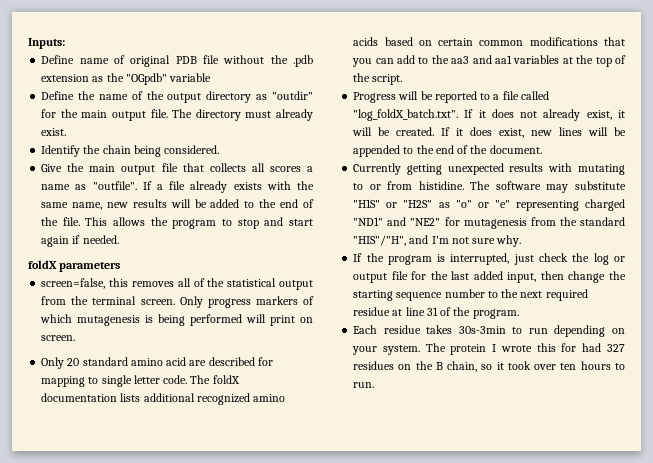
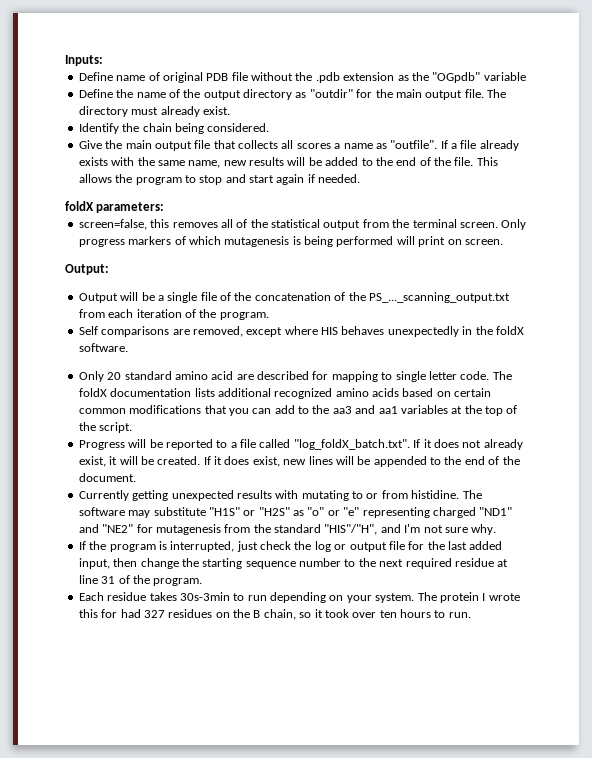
[59,262,121,272] parameters -> [96,202,165,213] parameters:
(76, 338) none -> [65,264,109,275] [78,292,510,303] [78,309,269,320] [78,326,524,337] [78,343,128,352] // Output: // Output will be a single file of the concatenation of the PS_..._scanning_output.txt from each iteration of the program. // Self comparisons are removed, except where HIS behaves unexpectedly in the foldX software.

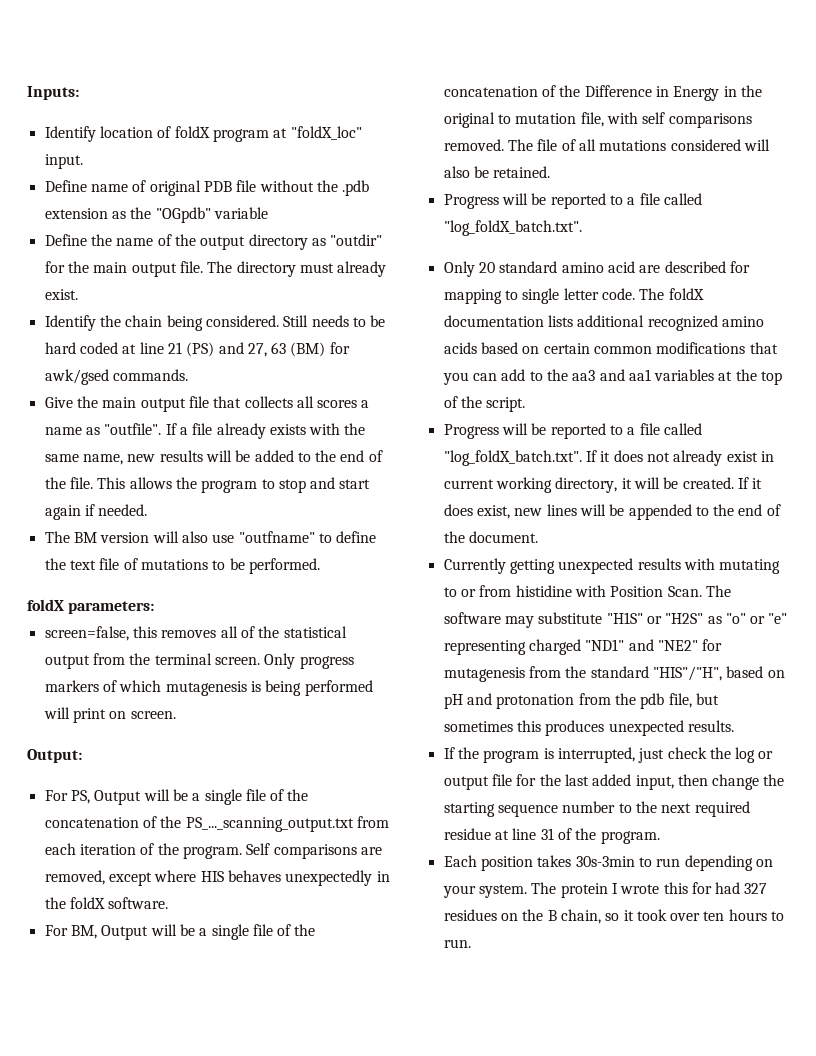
(103, 60) none -> [44,126,362,142] [44,154,83,169] // Identify location of foldX program at "foldX_loc" input.
(270, 127) none -> [283,315,386,327] [44,342,350,357] [44,369,188,385] Still needs to be hard coded at line 21 (PS) and 27, 63 (BM) for awk/gsed commands.
(361, 178) none -> [44,531,377,543] [44,558,320,574] // The BM version will also use "outfname" to define the text file of mutations to be performed.
(109, 269) none -> [44,790,90,804] For PS,
(269, 316) // -> (242, 852) none
(128, 347) none -> [44,924,316,940] [443,85,762,101] [443,112,752,128] [443,139,770,151] [443,166,551,178] [443,193,702,209] [443,220,582,236] // For BM, Output will be a single file of the concatenation of the Difference in Energy in the original to mutation file, with self comparisons removed. The file of all mutations considered will also be retained. // Progress will be reported to a file called "log_foldX_batch.txt".
[78,456,106,467] exist, -> [726,451,774,462] [443,477,618,493] exist in current working directory,
[411,490,460,499] histidine. -> [515,585,702,597] histidine with Position Scan.
[380,524,497,535] and I'm not sure why. -> [726,666,785,678] [443,693,719,709] [443,720,734,736] based on pH and protonation from the pdb file, but sometimes this produces unexpected results.
[107,592,147,601] residue -> [480,856,533,871] position

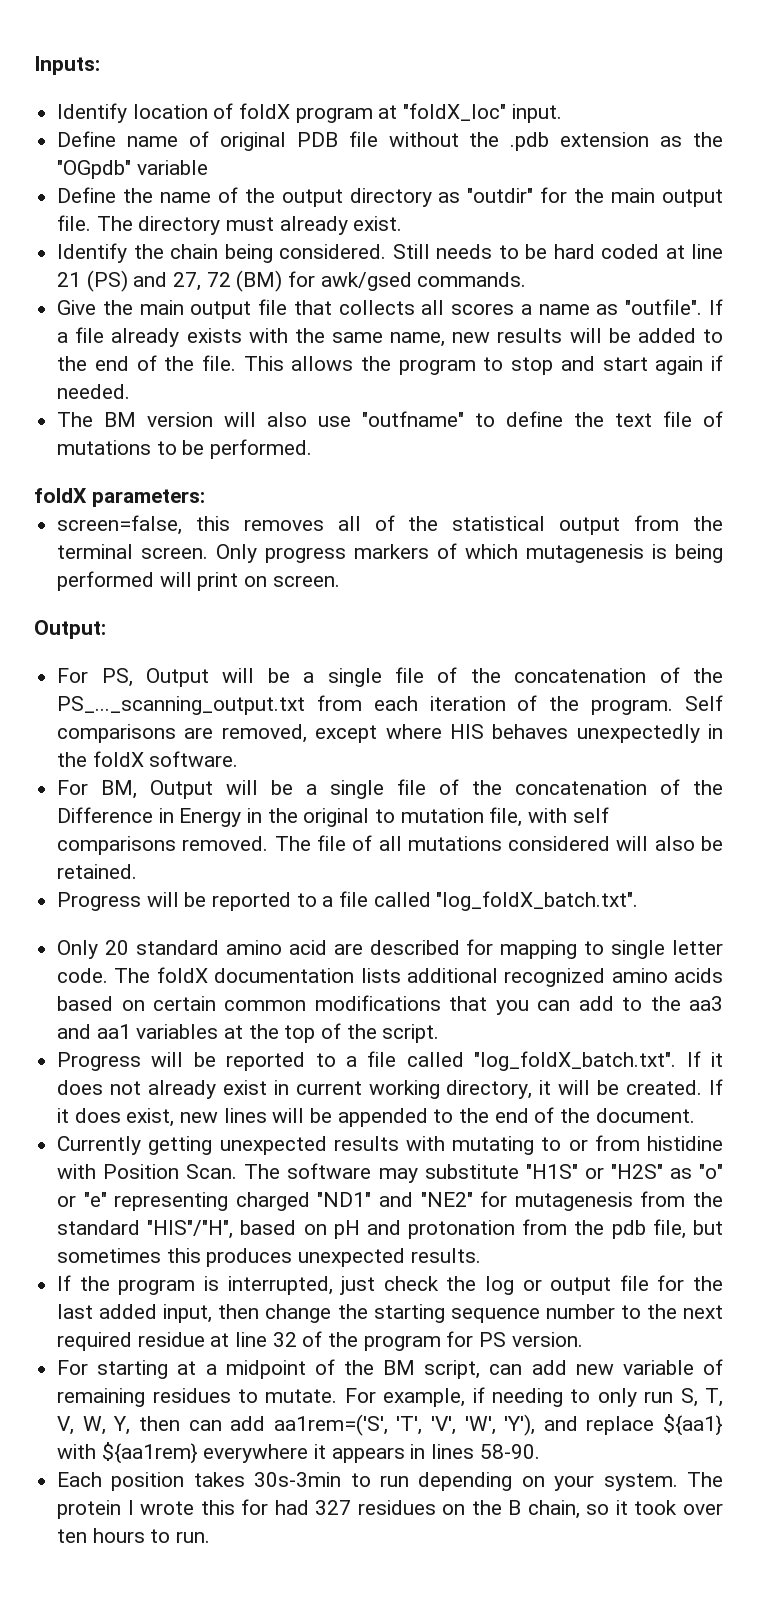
[271,342,287,354] 63 -> [206,272,231,287] 72
[540,828,660,844] 31 of the program. -> [272,1331,583,1351] [57,1359,723,1379] [57,1387,723,1407] [57,1414,724,1436] [57,1442,540,1464] 32 of the program for PS version. // For starting at a midpoint of the BM script, can add new variable of remaining residues to mutate. For example, if needing to only run S, T, V, W, Y, then can add aa1rem=('S', 'T', 'V', 'W', 'Y'), and replace ${aa1} with ${aa1rem} everywhere it appears in lines 58-90.

